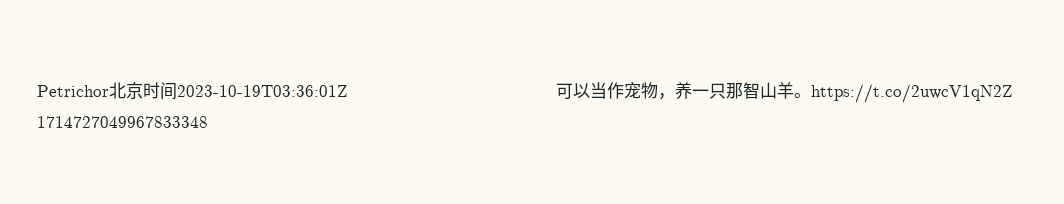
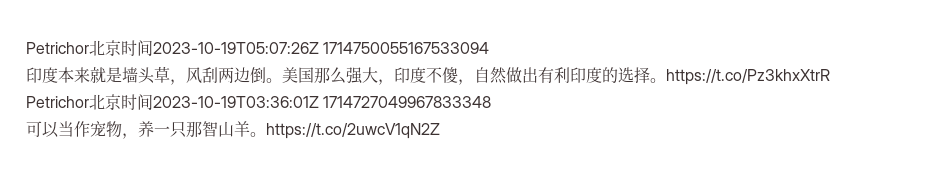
[37,82,177,100] Petrichor北京时间 -> [26,40,490,56] [26,66,830,85] [26,94,153,110] Petrichor北京时间2023-10-19T05:07:26Z 1714750055167533094 // 印度本来就是墙头草，风刮两边倒。美国那么强大，印度不傻，自然做出有利印度的选择。https://t.co/Pz3khxXtrR // Petrichor北京时间

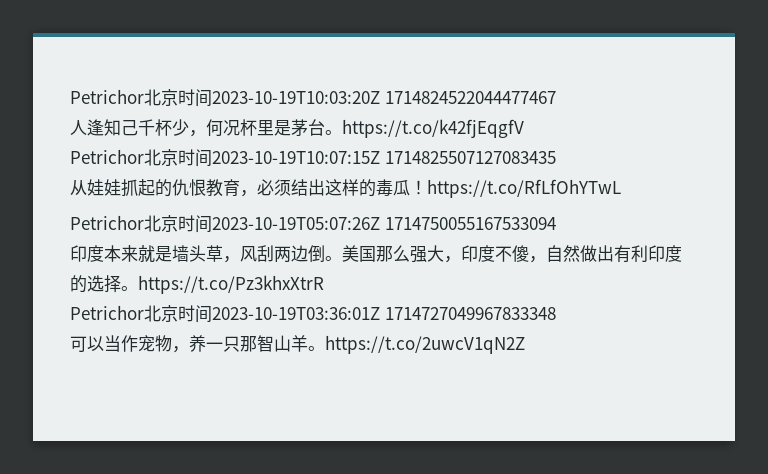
[26,40,153,56] Petrichor北京时间 -> [70,89,556,107] [70,119,524,138] [70,149,556,167] [70,179,621,198] [70,215,212,233] Petrichor北京时间2023-10-19T10:03:20Z 1714824522044477467 // 人逢知己千杯少，何况杯里是茅台。https://t.co/k42fjEqgfV // Petrichor北京时间2023-10-19T10:07:15Z 1714825507127083435 // 从娃娃抓起的仇恨教育，必须结出这样的毒瓜！https://t.co/RfLfOhYTwL // Petrichor北京时间

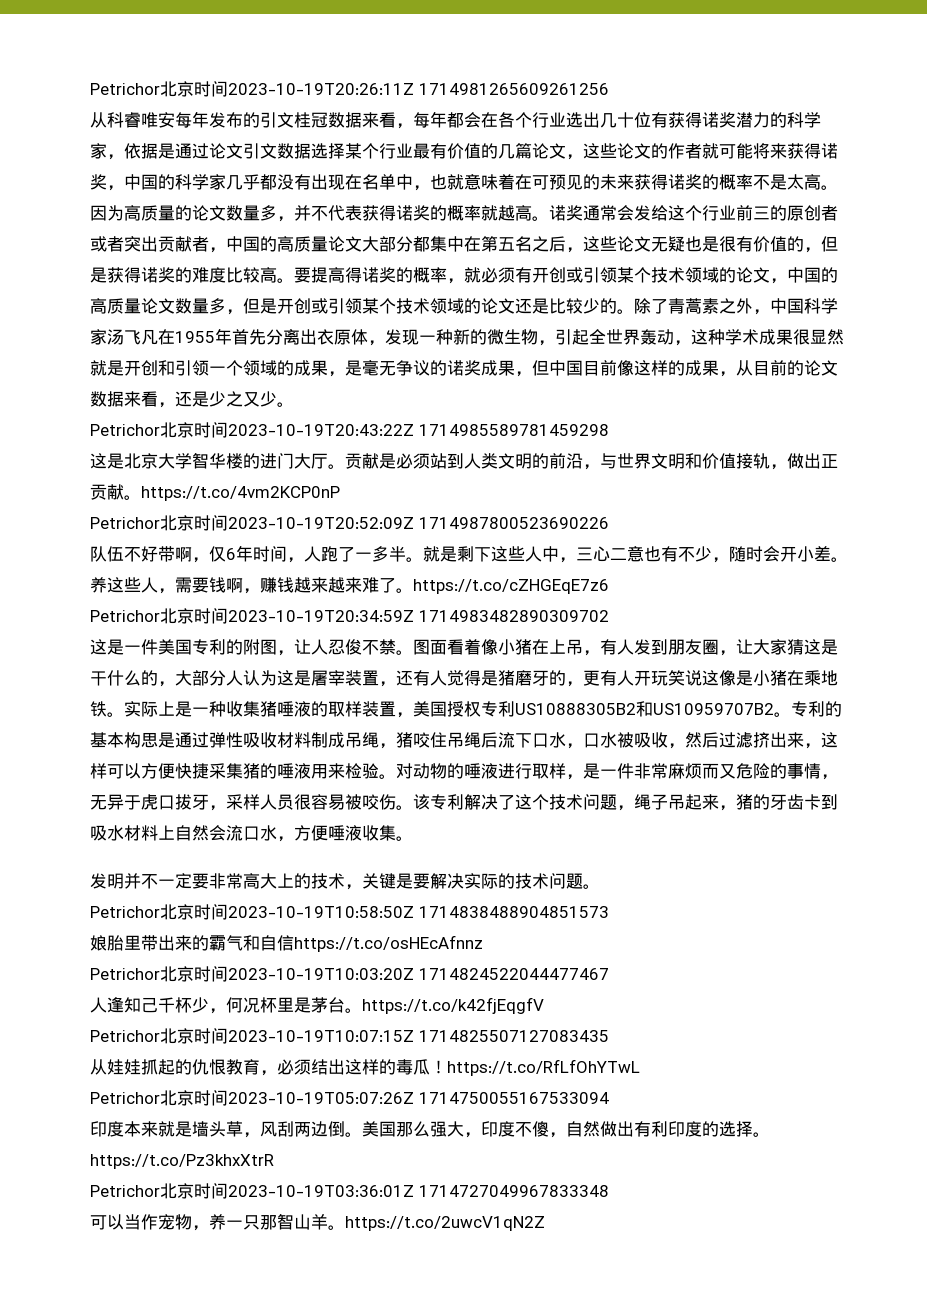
[70,89,212,107] Petrichor北京时间 -> [90,81,609,97] [90,111,821,129] [90,143,838,160] [90,174,838,191] [90,205,838,222] [90,236,838,253] [90,267,838,284] [90,298,838,315] [90,328,844,346] [90,359,838,377] [90,391,294,408] [90,422,609,438] [90,452,838,470] [90,484,340,501] [90,515,609,531] [90,545,848,563] [90,577,609,594] [90,608,609,624] [90,639,838,656] [90,670,838,687] [90,701,842,718] [90,732,838,749] [90,763,838,780] [90,794,838,811] [90,825,413,842] [90,873,600,890] [90,904,609,920] [90,935,483,952] [90,966,228,982] Petrichor北京时间2023-10-19T20:26:11Z 1714981265609261256 // 从科睿唯安每年发布的引文桂冠数据来看，每年都会在各个行业选出几十位有获得诺奖潜力的科学家，依据是通过论文引文数据选择某个行业最有价值的几篇论文，这些论文的作者就可能将来获得诺奖，中国的科学家几乎都没有出现在名单中，也就意味着在可预见的未来获得诺奖的概率不是太高。因为高质量的论文数量多，并不代表获得诺奖的概率就越高。诺奖通常会发给这个行业前三的原创者或者突出贡献者，中国的高质量论文大部分都集中在第五名之后，这些论文无疑也是很有价值的，但是获得诺奖的难度比较高。要提高得诺奖的概率，就必须有开创或引领某个技术领域的论文，中国的高质量论文数量多，但是开创或引领某个技术领域的论文还是比较少的。除了青蒿素之外，中国科学家汤飞凡在1955年首先分离出衣原体，发现一种新的微生物，引起全世界轰动，这种学术成果很显然就是开创和引领一个领域的成果，是毫无争议的诺奖成果，但中国目前像这样的成果，从目前的论文数据来看，还是少之又少。 // Petrichor北京时间2023-10-19T20:43:22Z 1714985589781459298 // 这是北京大学智华楼的进门大厅。贡献是必须站到人类文明的前沿，与世界文明和价值接轨，做出正贡献。https://t.co/4vm2KCP0nP // Petrichor北京时间2023-10-19T20:52:09Z 1714987800523690226 // 队伍不好带啊，仅6年时间，人跑了一多半。就是剩下这些人中，三心二意也有不少，随时会开小差。养这些人，需要钱啊，赚钱越来越来难了。https://t.co/cZHGEqE7z6 // Petrichor北京时间2023-10-19T20:34:59Z 1714983482890309702 // 这是一件美国专利的附图，让人忍俊不禁。图面看着像小猪在上吊，有人发到朋友圈，让大家猜这是干什么的，大部分人认为这是屠宰装置，还有人觉得是猪磨牙的，更有人开玩笑说这像是小猪在乘地铁。实际上是一种收集猪唾液的取样装置，美国授权专利US10888305B2和US10959707B2。专利的基本构思是通过弹性吸收材料制成吊绳，猪咬住吊绳后流下口水，口水被吸收，然后过滤挤出来，这样可以方便快捷采集猪的唾液用来检验。对动物的唾液进行取样，是一件非常麻烦而又危险的事情，无异于虎口拔牙，采样人员很容易被咬伤。该专利解决了这个技术问题，绳子吊起来，猪的牙齿卡到吸水材料上自然会流口水，方便唾液收集。 // 发明并不一定要非常高大上的技术，关键是要解决实际的技术问题。 // Petrichor北京时间2023-10-19T10:58:50Z 1714838488904851573 // 娘胎里带出来的霸气和自信https://t.co/osHEcAfnnz // Petrichor北京时间

